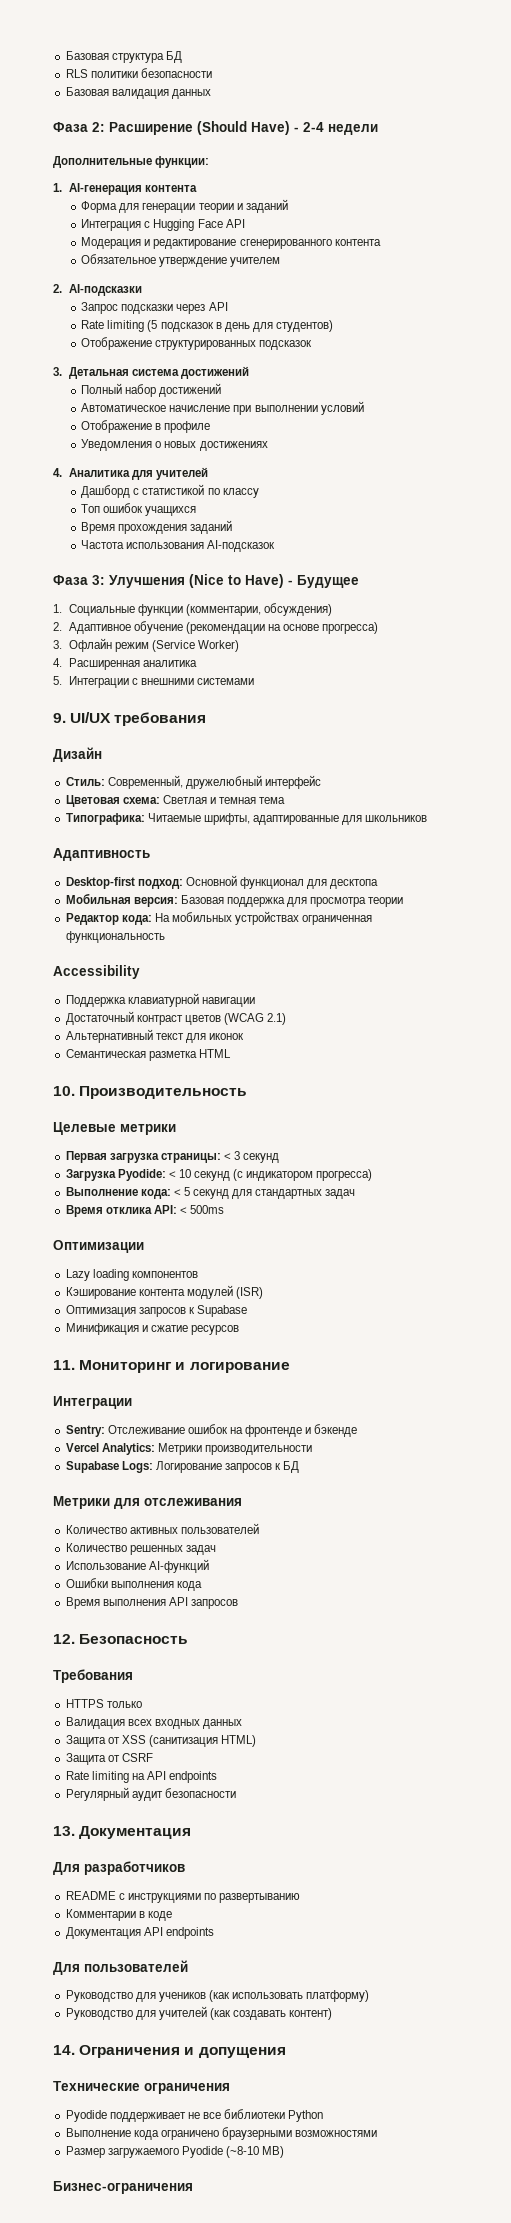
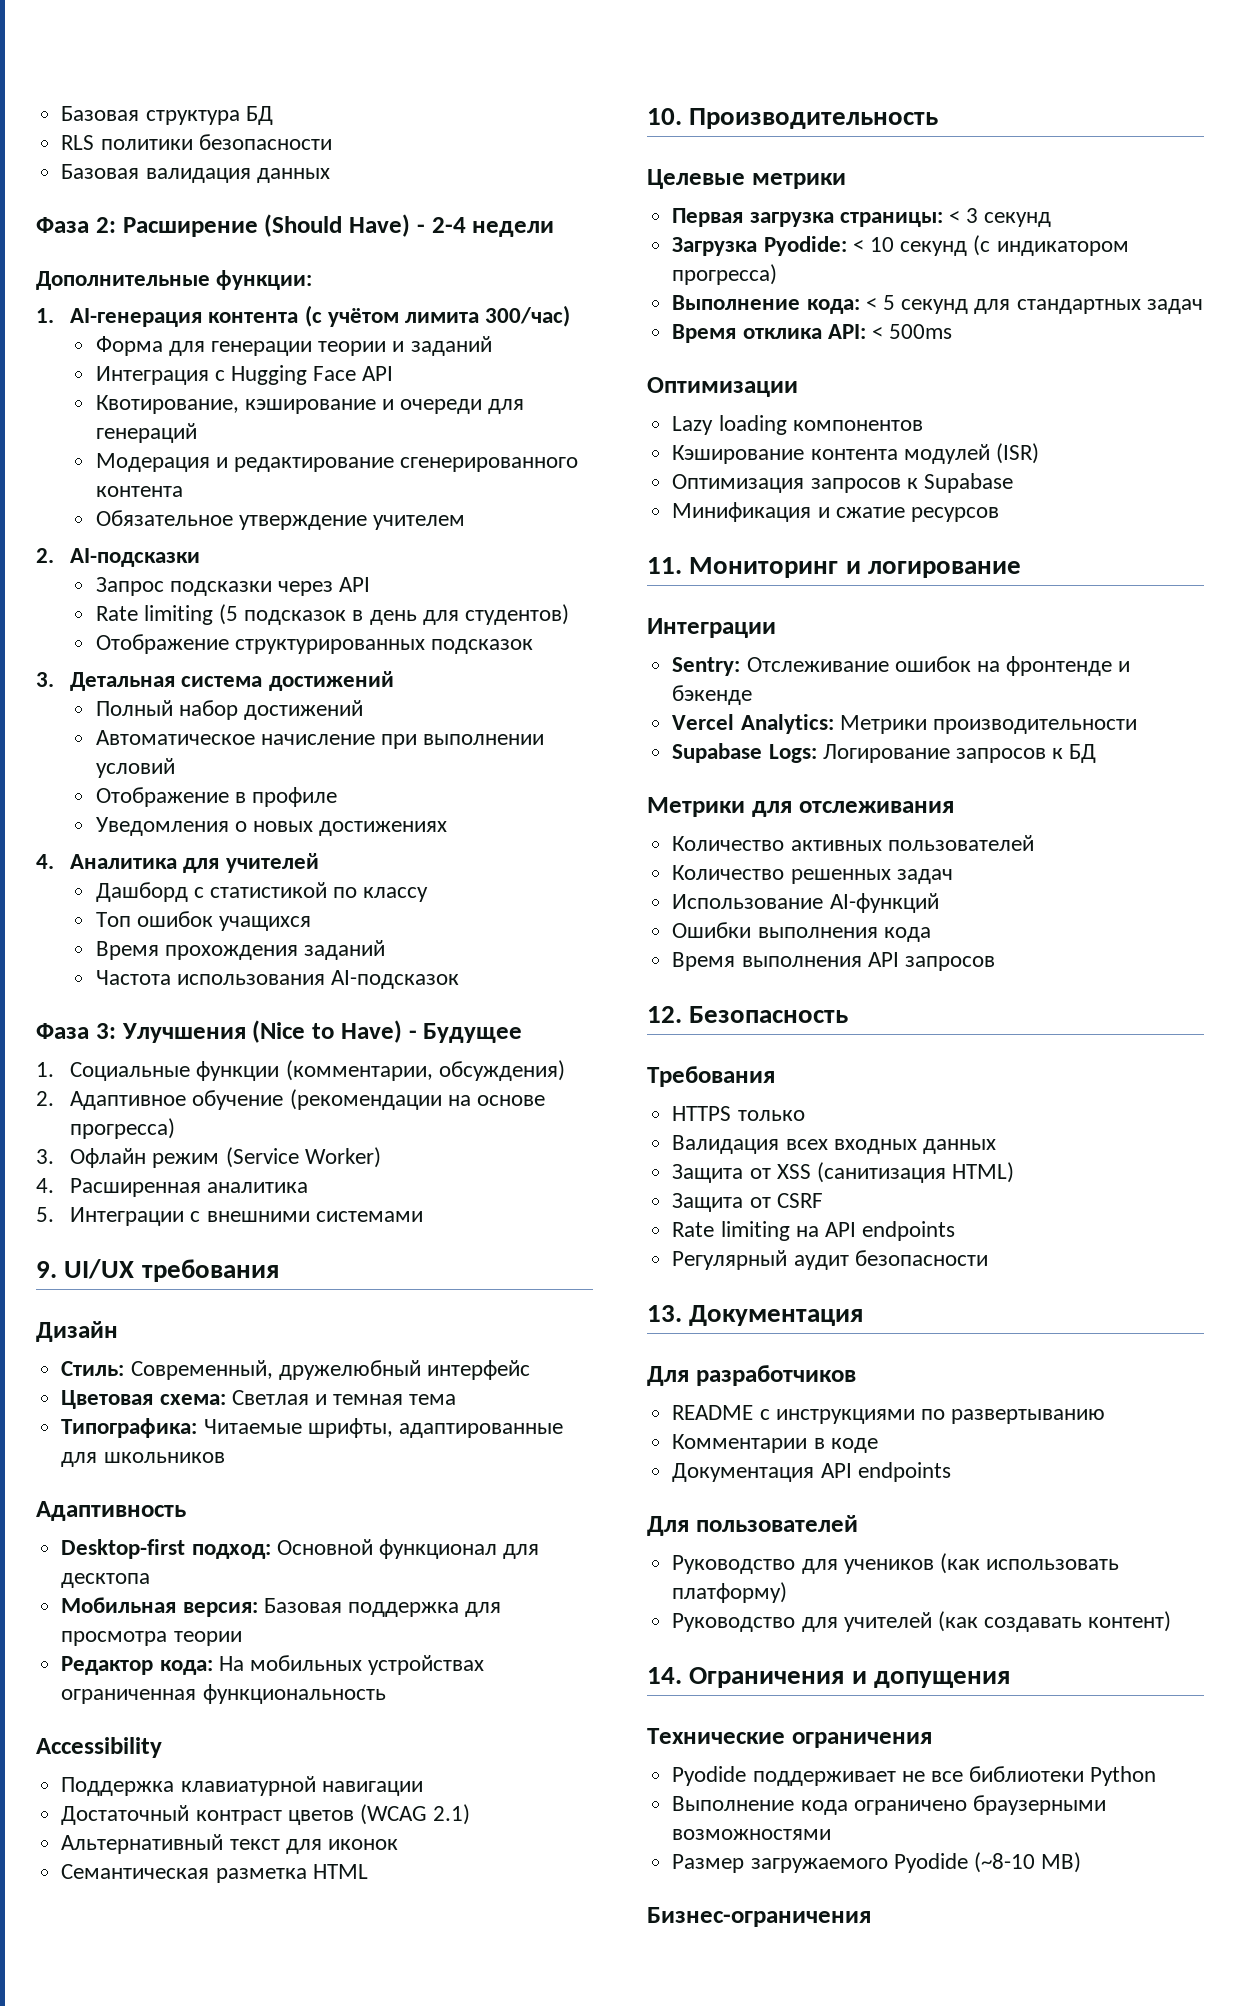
(197, 188) none -> [304,305,571,327] (с учётом лимита 300/час)
(245, 223) none -> [95,395,525,414] [95,423,197,443] // Квотирование, кэширование и очереди для генераций

